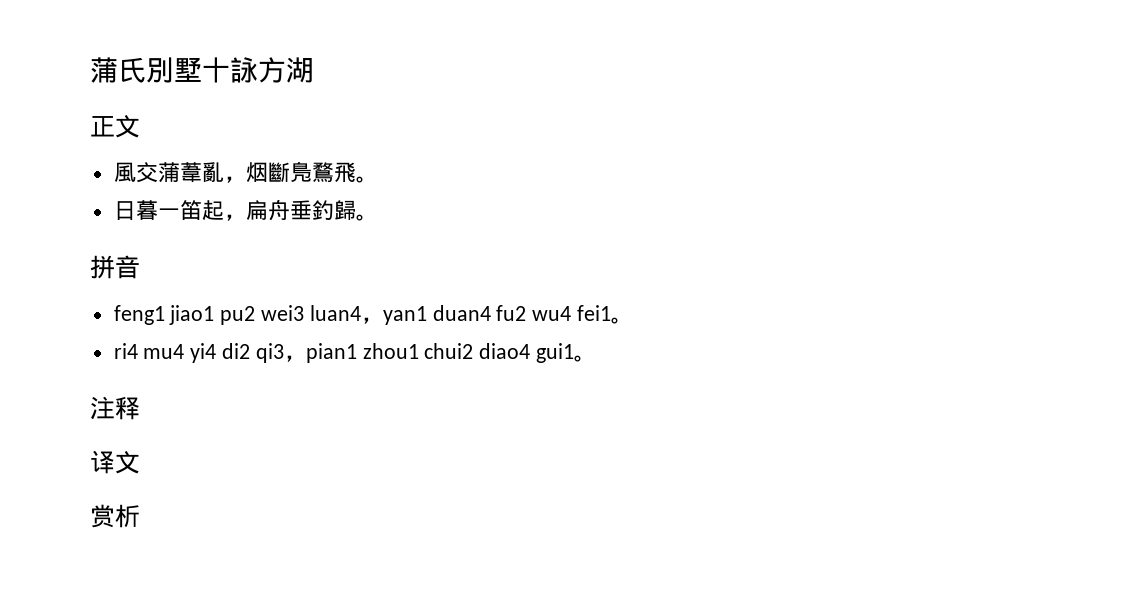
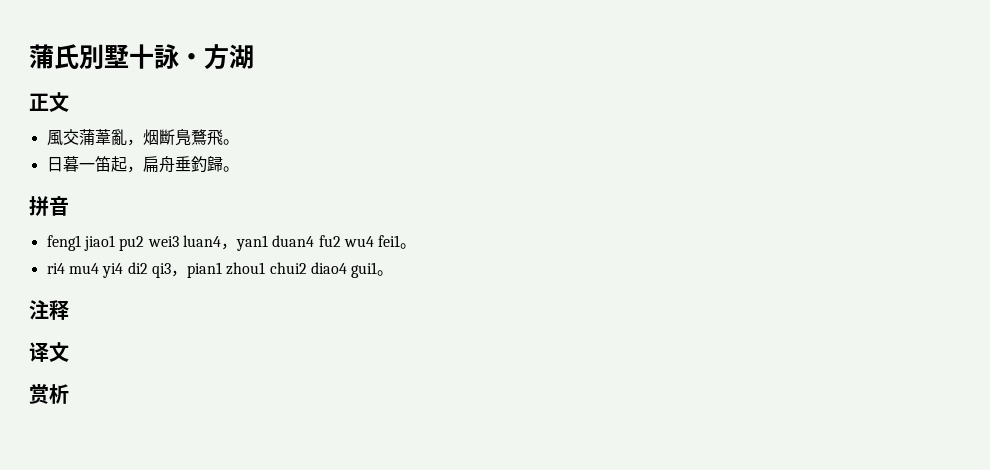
(258, 70) none -> [179,53,204,66] ・

